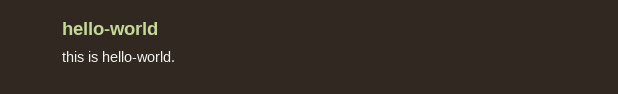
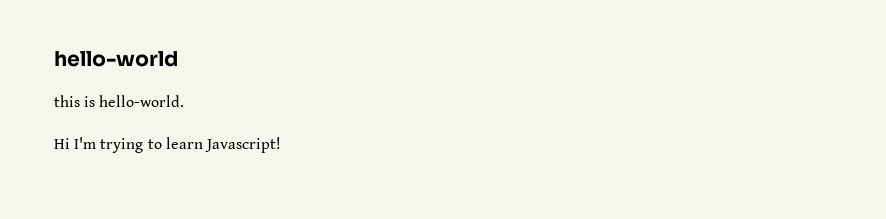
(175, 56) none -> [54,137,281,153] // Hi I'm trying to learn Javascript!

